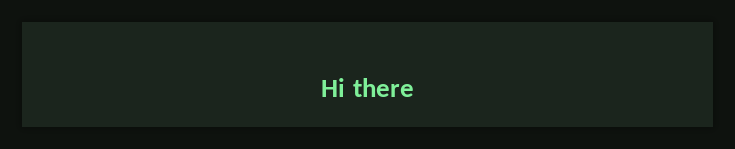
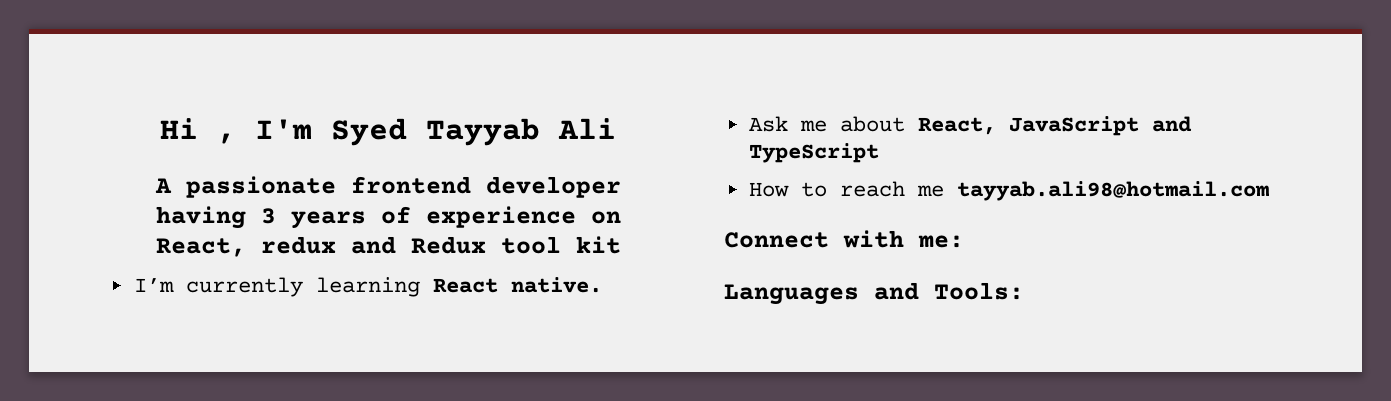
[352,78,414,97] there -> [217,118,616,146] [154,176,621,198] [155,206,621,229] [155,236,621,257] [133,277,602,297] [748,116,1192,136] [748,143,879,163] [748,181,1269,201] [724,230,964,248] [724,282,1024,305] , I'm Syed Tayyab Ali // A passionate frontend developer having 3 years of experience on React, redux and Redux tool kit // I’m currently learning React native. // Ask me about React, JavaScript and TypeScript // How to reach me tayyab.ali98@hotmail.com // Connect with me: // Languages and Tools:

